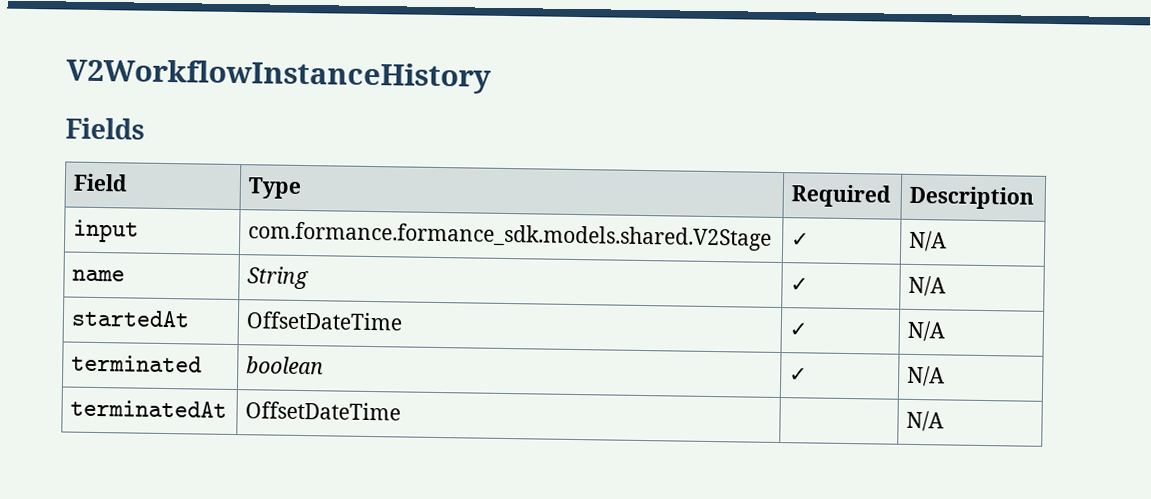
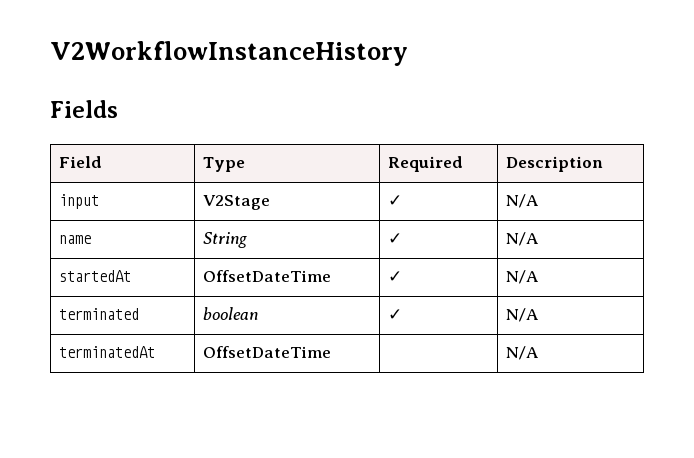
[248,221,773,251] com.formance.formance_sdk.models.shared.V2Stage -> [203,195,271,210] V2Stage

